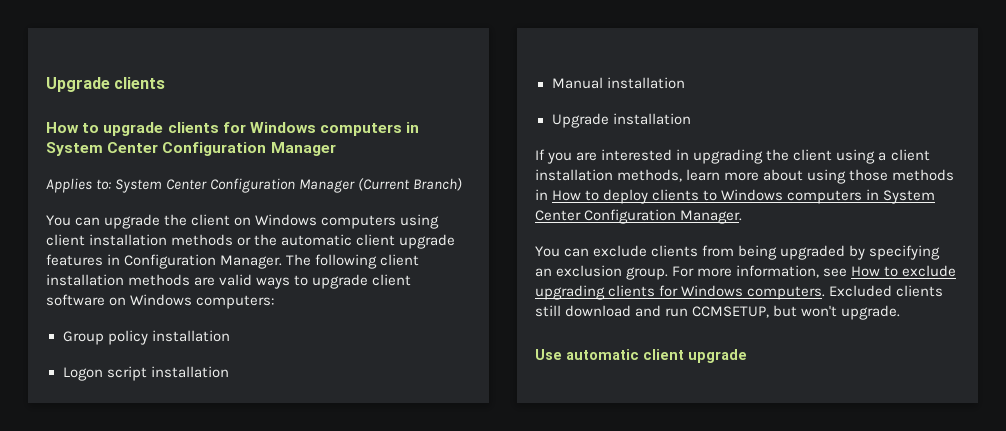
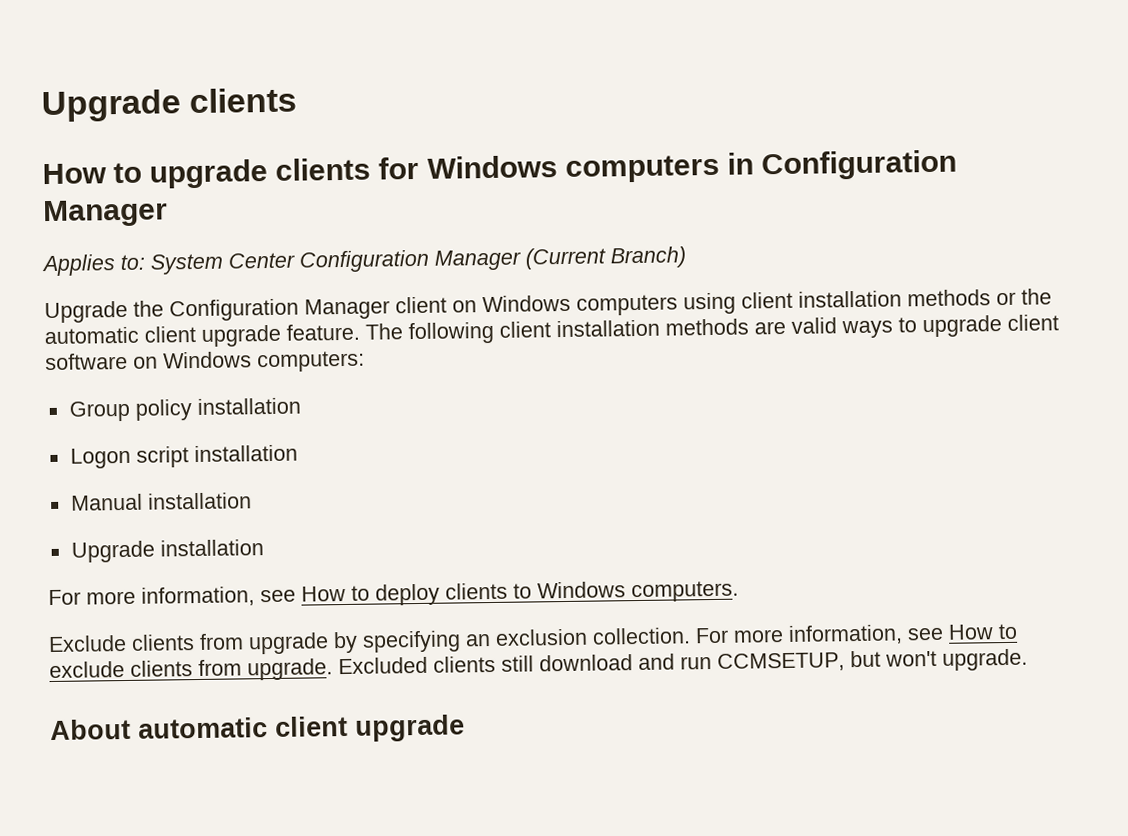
[46,142,159,156] System Center -> (754, 163) none
[46,214,188,229] You can upgrade the -> [44,298,390,324] Upgrade the Configuration Manager
[46,254,283,269] features in Configuration Manager. -> [286,323,360,341] feature.
[535,149,930,164] [535,169,955,184] [535,189,548,200] If you are interested in upgrading the client using a client installation methods, learn more about using those methods in -> [48,586,296,607] For more information, see
[787,189,936,204] [535,209,743,224] [535,245,846,260] computers in System Center Configuration Manager. // You can exclude clients from being upgraded -> [631,580,739,603] [48,632,329,655] computers. // Exclude clients from upgrade
[626,267,669,280] group. -> [592,627,691,645] collection.
[535,285,826,300] upgrading clients for Windows computers. -> [130,658,333,681] clients from upgrade.
[535,349,562,360] Use -> [50,718,131,741] About

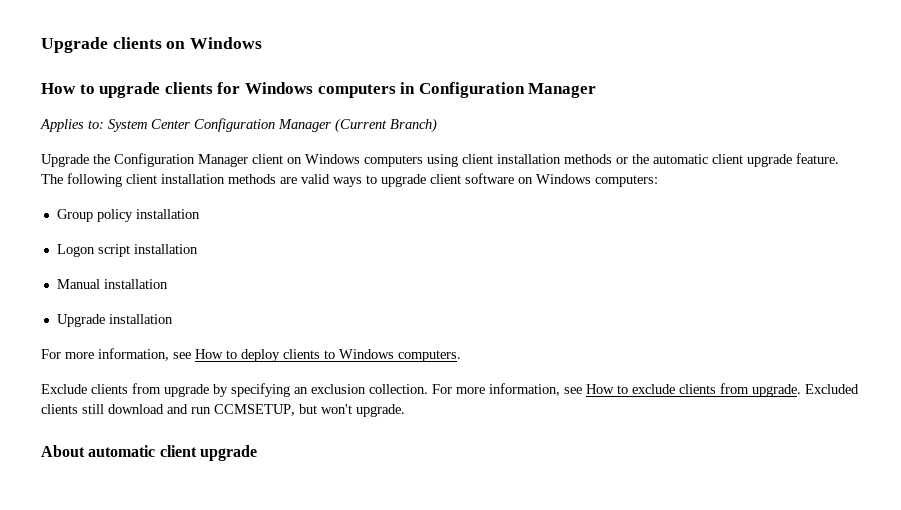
(298, 100) none -> [166,37,263,49] on Windows

